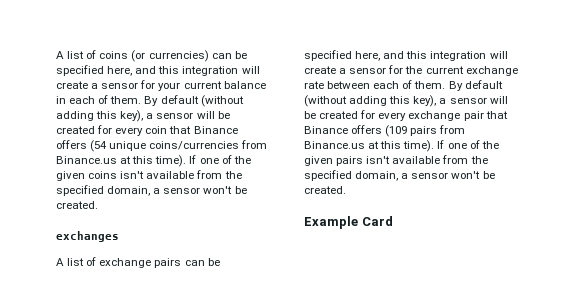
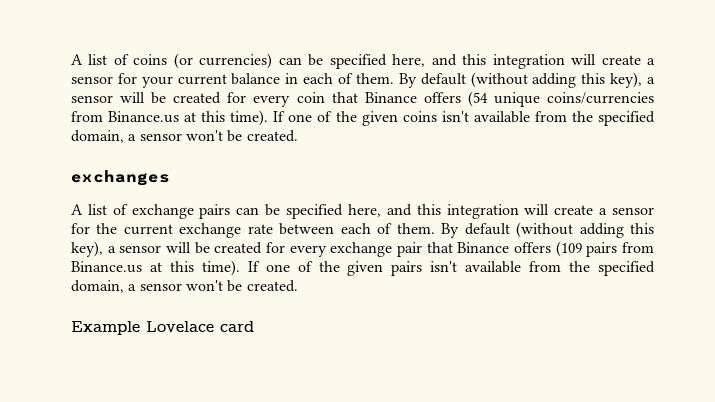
[361,216,393,226] Card -> [146,321,254,332] Lovelace card

